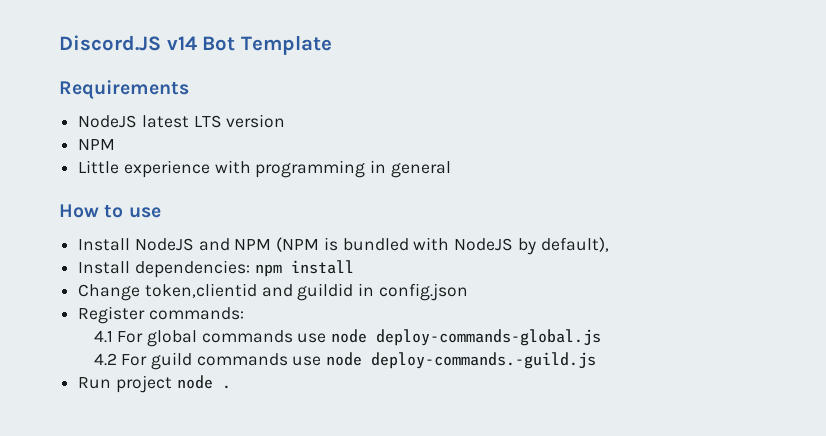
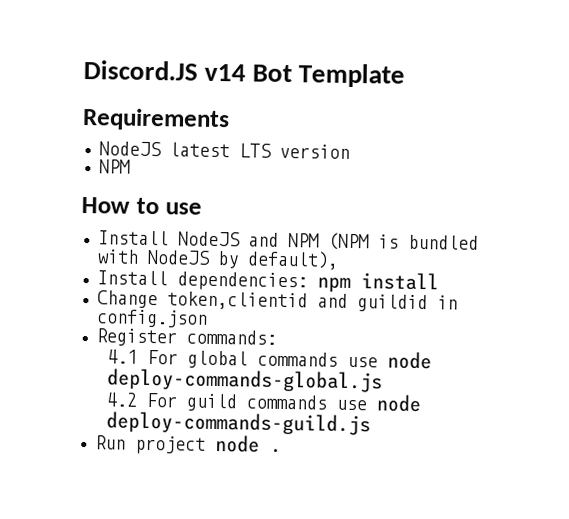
[78,160,451,178] // Little experience with programming in general -> (131, 166) none
[371,352,597,369] deploy-commands.-guild.js -> [106,411,372,436] deploy-commands-guild.js

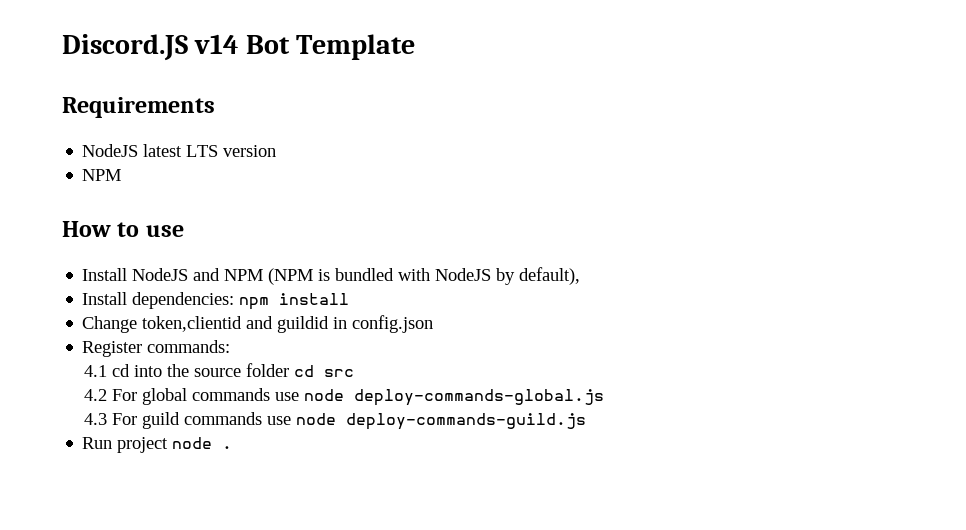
(139, 356) none -> [111,363,354,377] [83,389,107,401] cd into the source folder cd src // 4.2
[106,392,139,407] 4.2 -> [83,413,107,425] 4.3

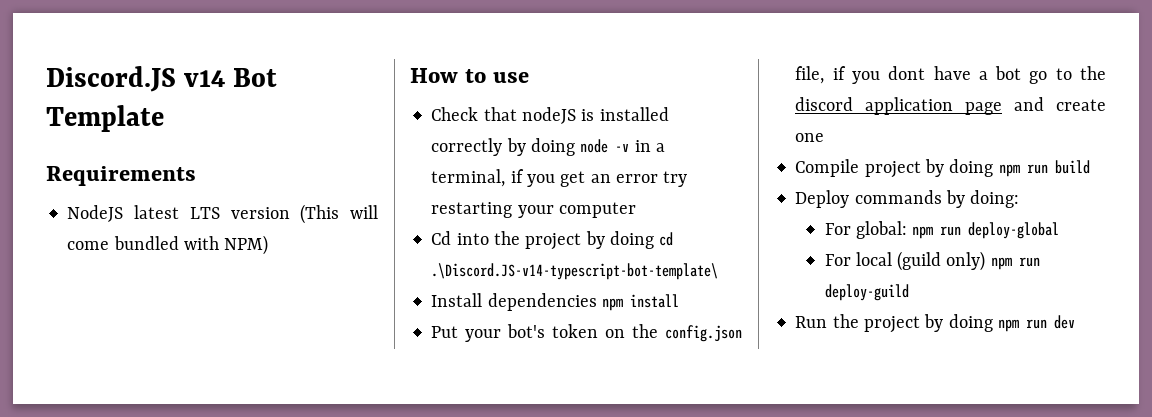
[82,169,122,181] [62,221,184,237] [82,267,581,285] [82,292,235,309] // NPM // How to use // Install NodeJS and NPM (NPM is bundled with NodeJS by default), // Install dependencies: -> [300,204,379,224] [67,235,269,255] [410,68,530,83] [431,107,669,124] [431,138,665,156] [431,169,688,187] [431,202,636,218] [431,231,674,250] [431,263,719,280] [431,293,597,311] (This will come bundled with NPM) // How to use // Check that nodeJS is installed correctly by doing node -v in a terminal, if you get an error try restarting your computer // Cd into the project by doing cd .\Discord.JS-v14-typescript-bot-template\ // Install dependencies
[82,315,434,333] [82,340,231,357] [83,363,354,377] [83,388,604,406] [83,412,586,430] [82,437,233,453] Change token,clientid and guildid in config.json // Register commands: // 4.1 cd into the source folder cd src // 4.2 For global commands use node deploy-commands-global.js // 4.3 For guild commands use node deploy-commands-guild.js // Run project node . -> [431,324,742,342] [795,66,1106,84] [795,97,1106,115] [795,133,825,142] [795,159,1090,178] [795,190,1020,208] [824,221,1060,239] [824,251,1040,271] [824,284,909,301] [795,314,1075,333] Put your bot's token on the config.json file, if you dont have a bot go to the discord application page and create one // Compile project by doing npm run build // Deploy commands by doing: // For global: npm run deploy-global // For local (guild only) npm run deploy-guild // Run the project by doing npm run dev

